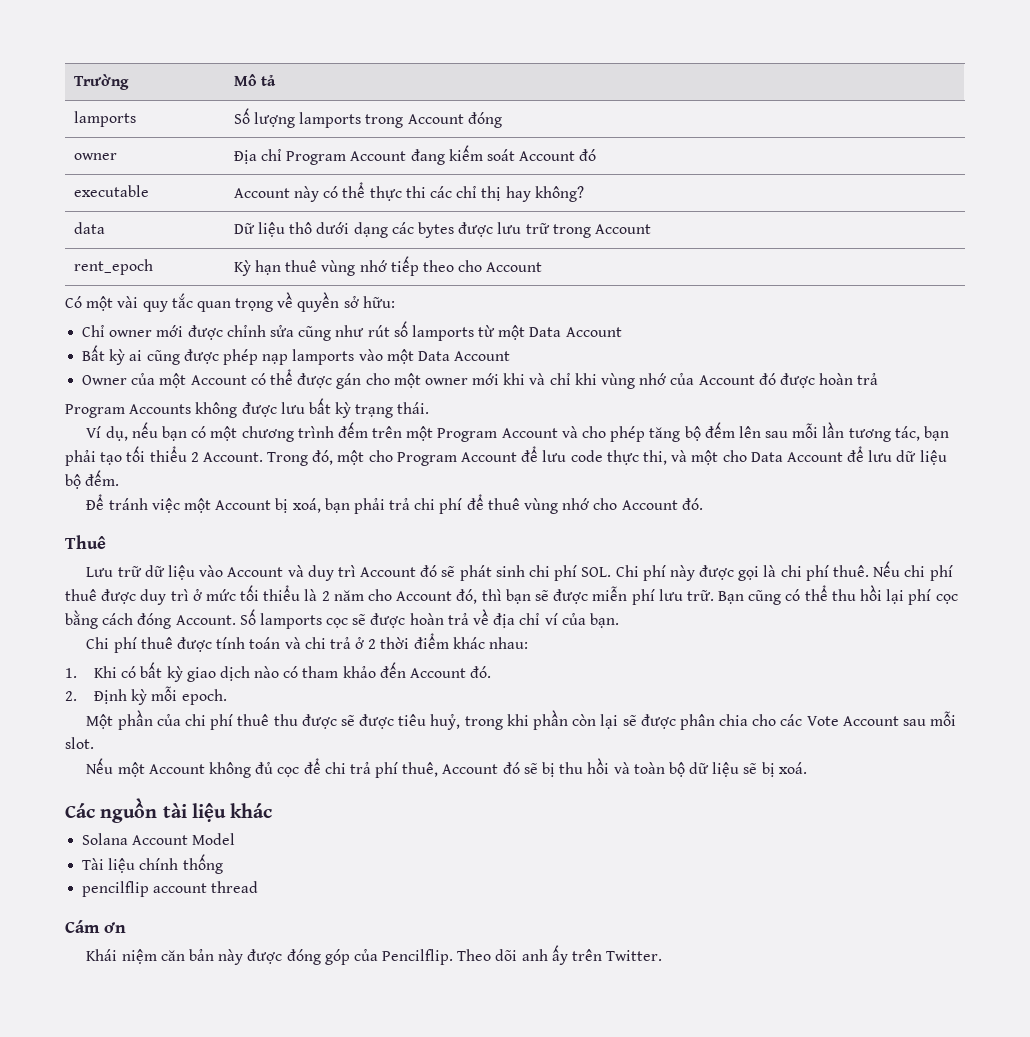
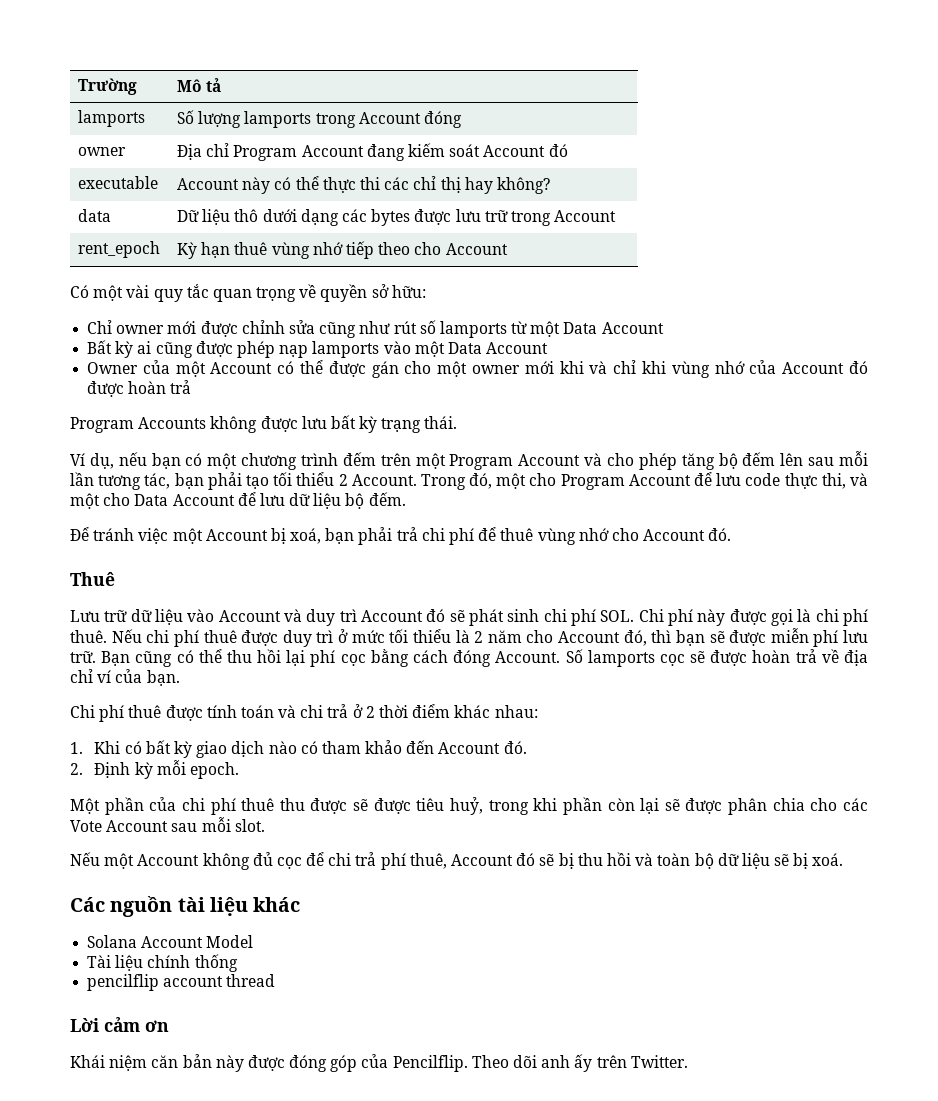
[65,920,100,933] Cám -> [70,1017,140,1032] Lời cảm

